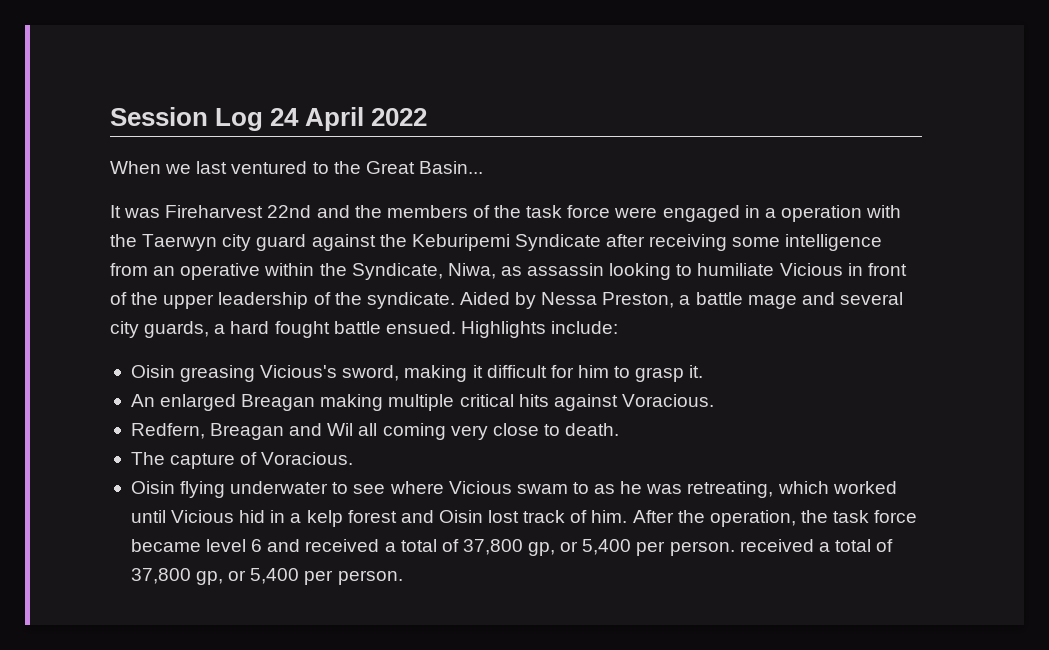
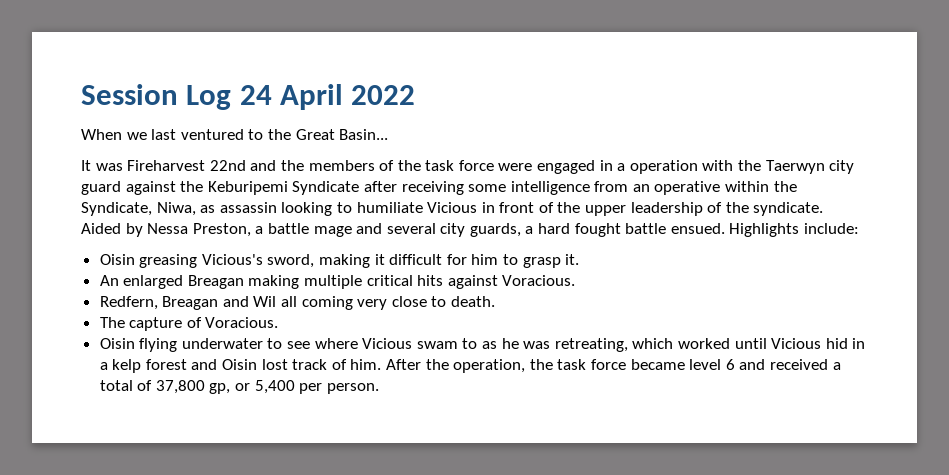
[739,539,894,552] [130,568,403,585] received a total of 37,800 gp, or 5,400 per person. -> (379, 388) none

